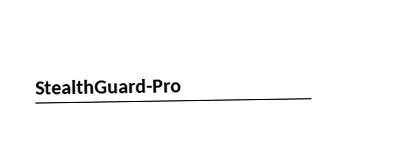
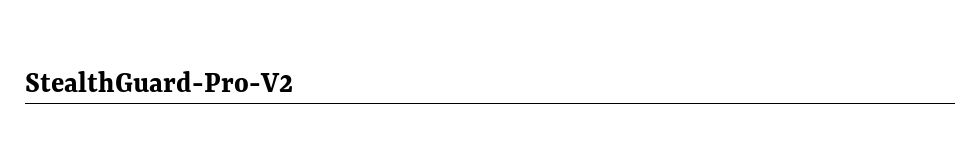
[35,78,182,95] StealthGuard-Pro -> [25,71,293,92] StealthGuard-Pro-V2

